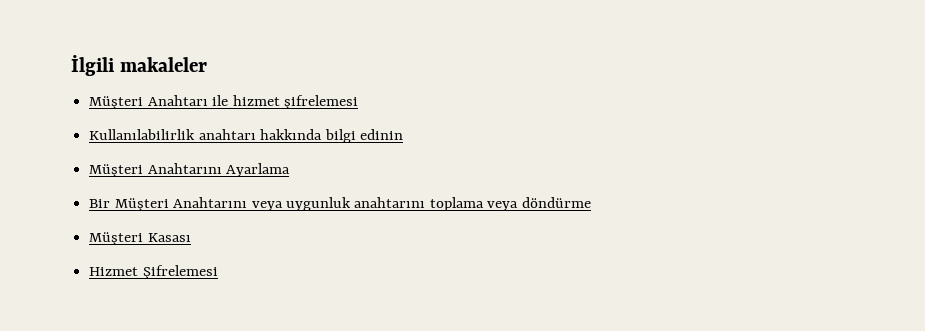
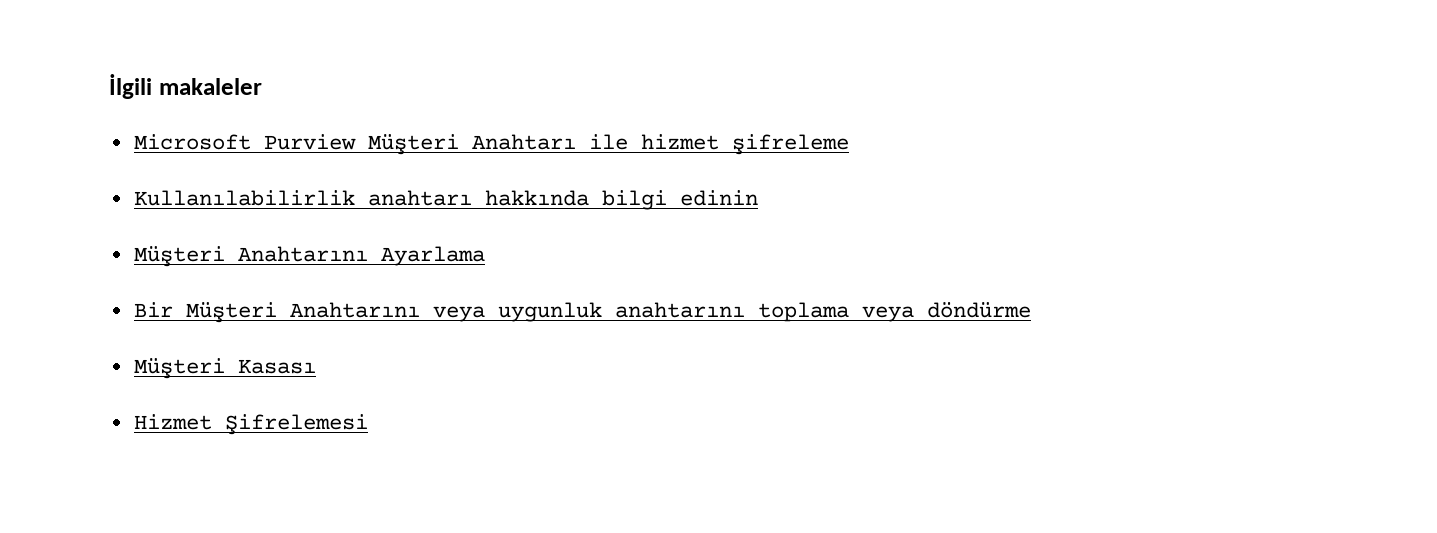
(207, 64) none -> [133,134,356,150] Microsoft Purview
[283,95,358,109] şifrelemesi -> [731,134,849,155] şifreleme

